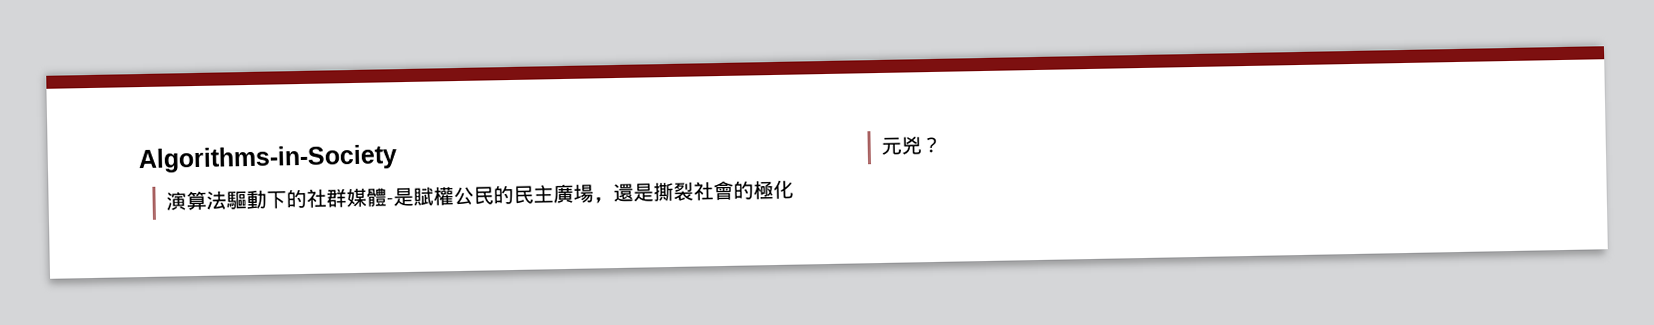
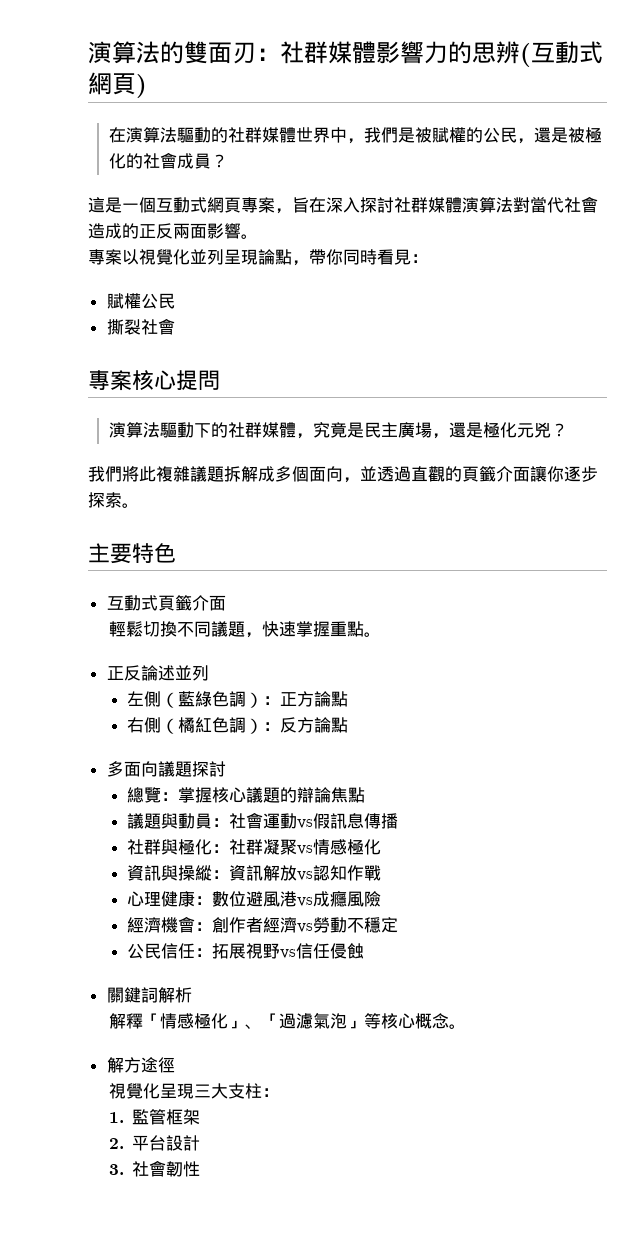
[138,144,398,174] Algorithms-in-Society -> [88,41,603,67] [88,72,147,98] [108,127,602,144] [108,152,228,169] [88,196,598,214] [88,223,258,239] [88,249,428,266] [106,293,175,309] [106,318,175,335] [88,370,220,391] 演算法的雙面刃：社群媒體影響力的思辨(互動式網頁) // 在演算法驅動的社群媒體世界中，我們是被賦權的公民，還是被極化的社會成員？ // 這是一個互動式網頁專案，旨在深入探討社群媒體演算法對當代社會造成的正反兩面影響。 // 專案以視覺化並列呈現論點，帶你同時看見： // 賦權公民 // 撕裂社會 // 專案核心提問
[385,184,514,207] -是賦權公民的 -> [295,422,364,439] ，究竟是
[652,180,754,202] 撕裂社會的 -> (483, 430) none
(942, 145) none -> [88,466,598,483] [88,492,139,508] [88,543,176,564] [106,595,226,611] [108,621,381,638] [106,665,209,681] [127,691,349,708] [127,717,349,734] [106,761,226,777] [127,787,366,803] [127,812,399,829] [127,839,382,855] [127,865,382,881] [127,890,382,907] [127,916,399,933] [127,943,365,959] [106,987,192,1003] [108,1013,466,1029] [106,1057,175,1073] [108,1083,279,1099] [108,1109,201,1125] [108,1135,201,1151] [108,1160,201,1177] // 我們將此複雜議題拆解成多個面向，並透過直觀的頁籤介面讓你逐步探索。 // 主要特色 // 互動式頁籤介面 // 輕鬆切換不同議題，快速掌握重點。 // 正反論述並列 // 左側（藍綠色調）：正方論點 // 右側（橘紅色調）：反方論點 // 多面向議題探討 // 總覽：掌握核心議題的辯論焦點 // 議題與動員：社會運動vs假訊息傳播 // 社群與極化：社群凝聚vs情感極化 // 資訊與操縱：資訊解放vs認知作戰 // 心理健康：數位避風港vs成癮風險 // 經濟機會：創作者經濟vs勞動不穩定 // 公民信任：拓展視野vs信任侵蝕 // 關鍵詞解析 // 解釋「情感極化」、「過濾氣泡」等核心概念。 // 解方途徑 // 視覺化呈現三大支柱： // 1.監管框架 // 2.平台設計 // 3.社會韌性

